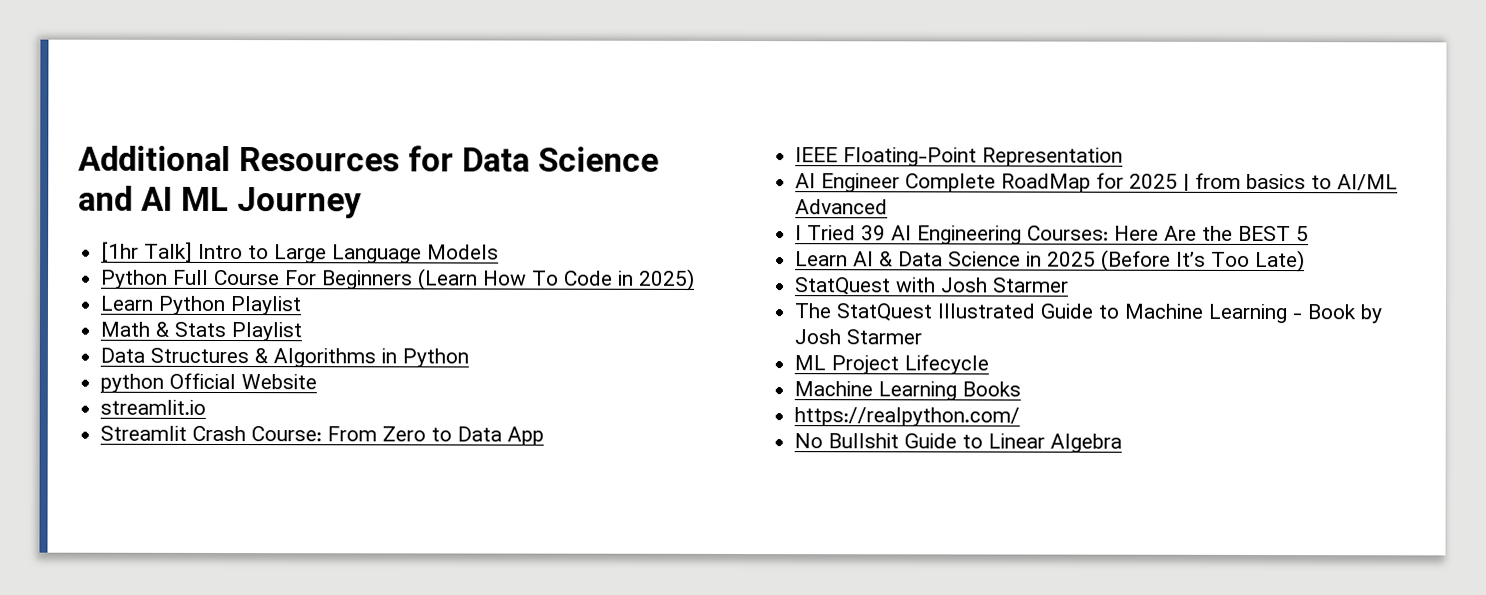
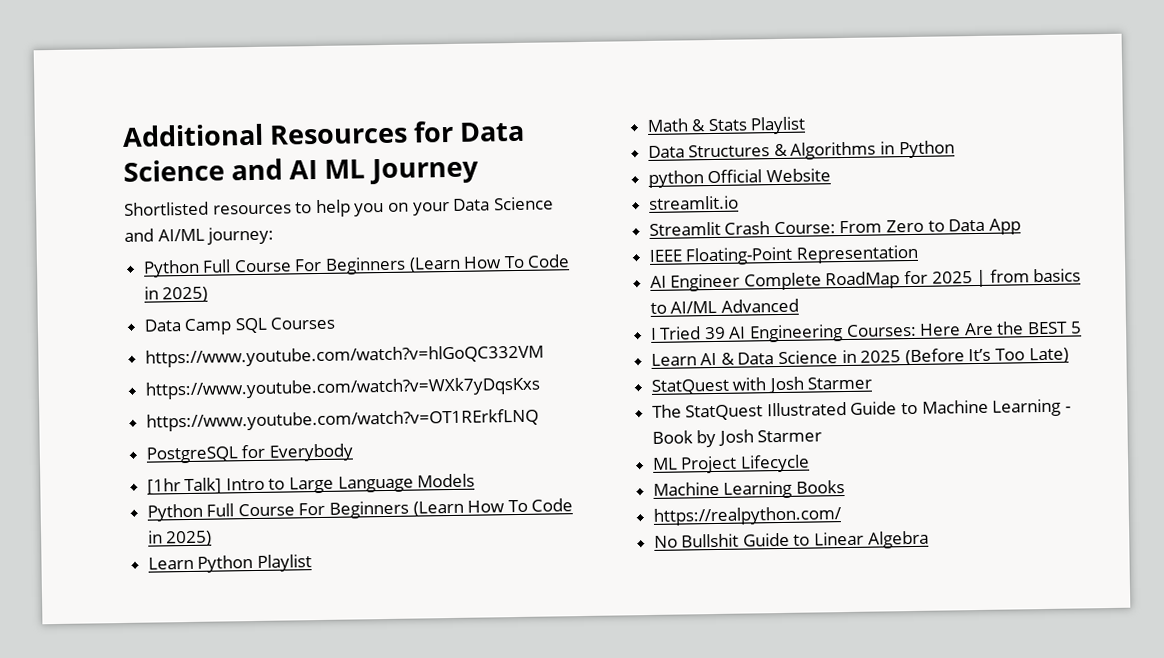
(362, 203) none -> [124,196,554,218] [124,226,275,245] [142,254,571,278] [143,286,209,303] [143,316,336,336] [144,344,544,368] [144,376,540,400] [145,408,539,432] [145,443,353,464] // Shortlisted resources to help you on your Data Science and AI/ML journey: // Python Full Course For Beginners (Learn How To Code in 2025) // Data Camp SQL Courses // https://www.youtube.com/watch?v=hlGoQC332VM // https://www.youtube.com/watch?v=WXk7yDqsKxs // https://www.youtube.com/watch?v=OT1RErkfLNQ // PostgreSQL for Everybody

